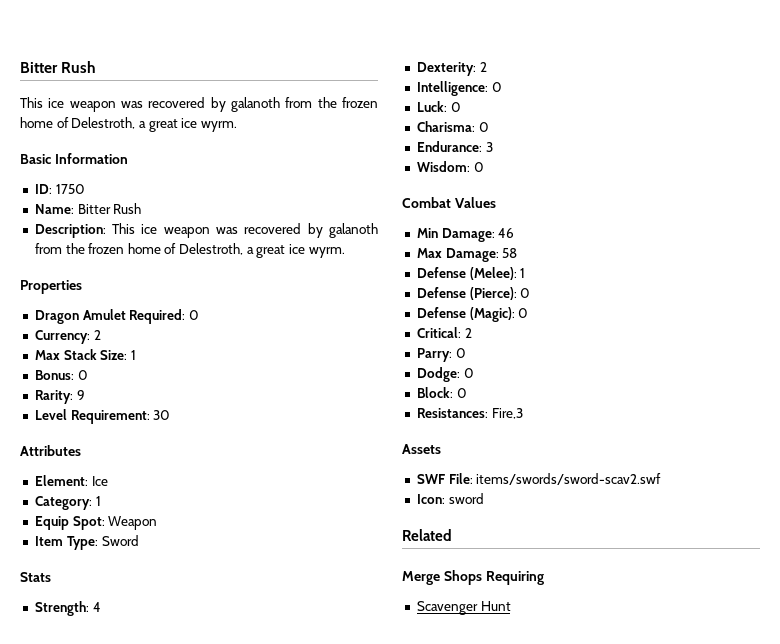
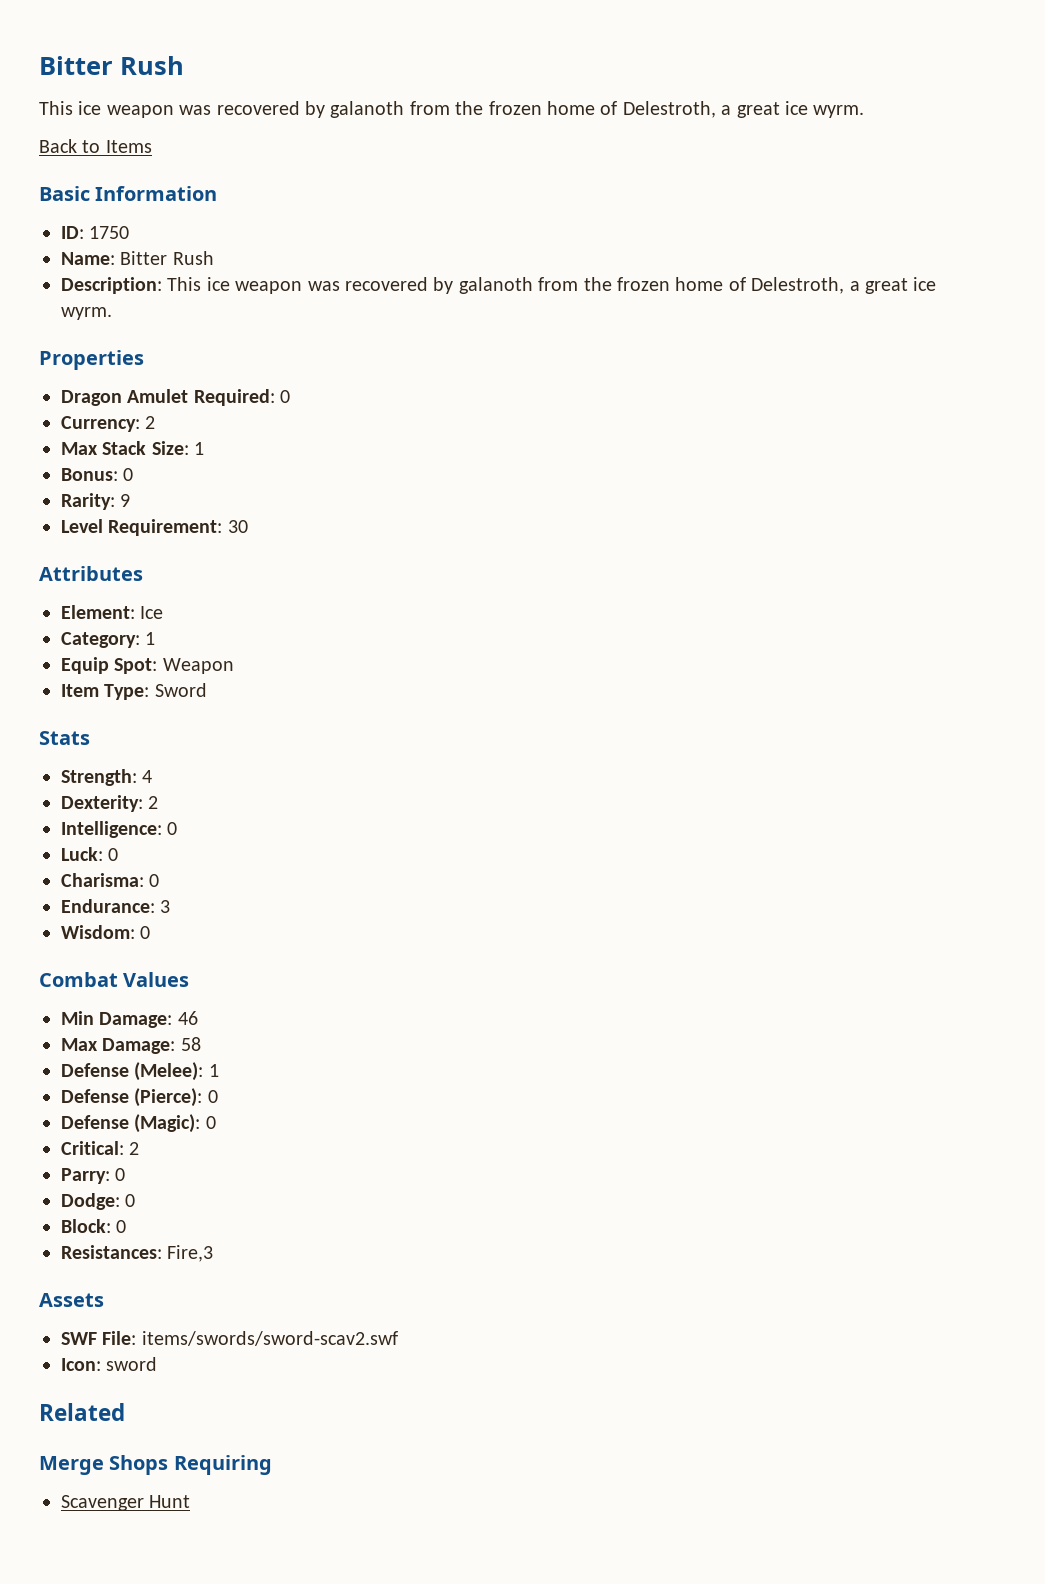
(237, 126) none -> [39,139,152,153] // Back to Items

